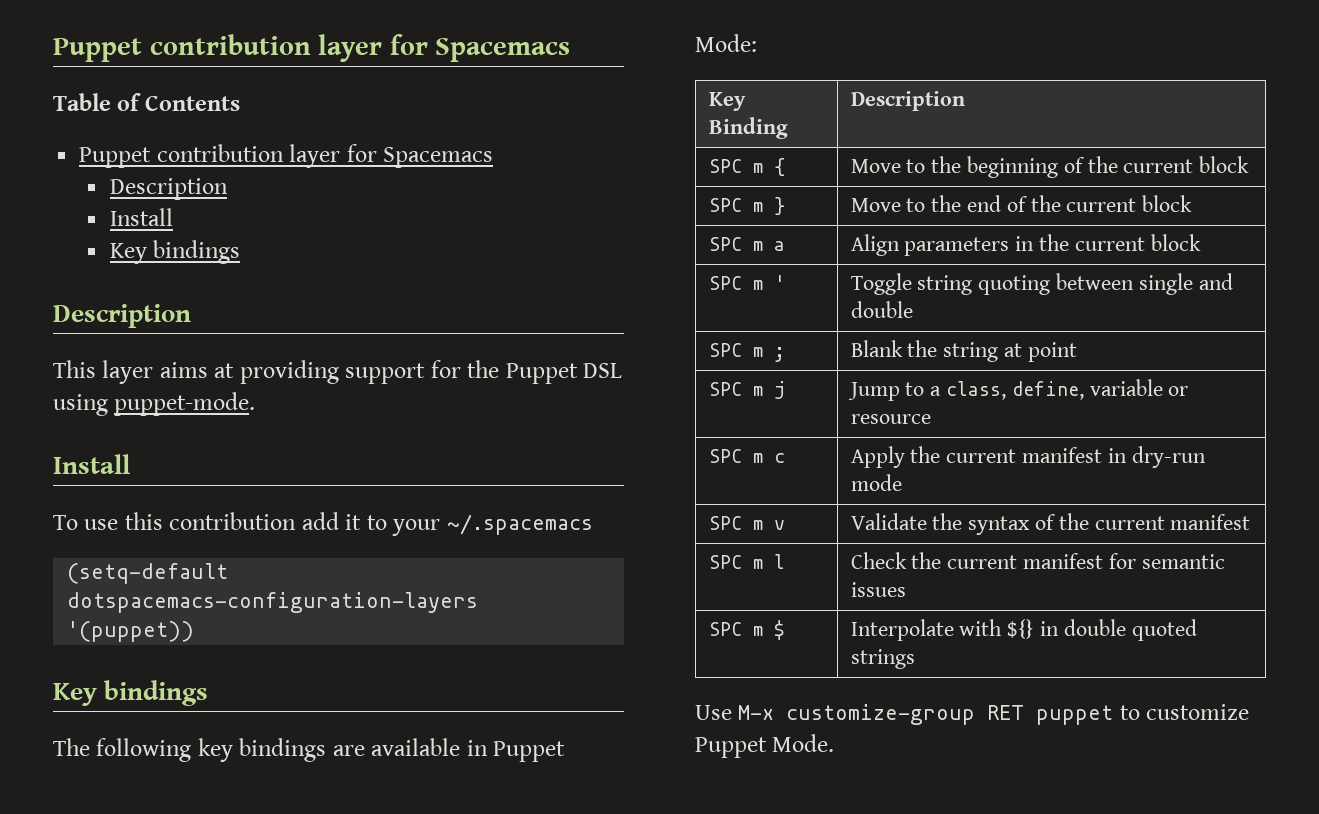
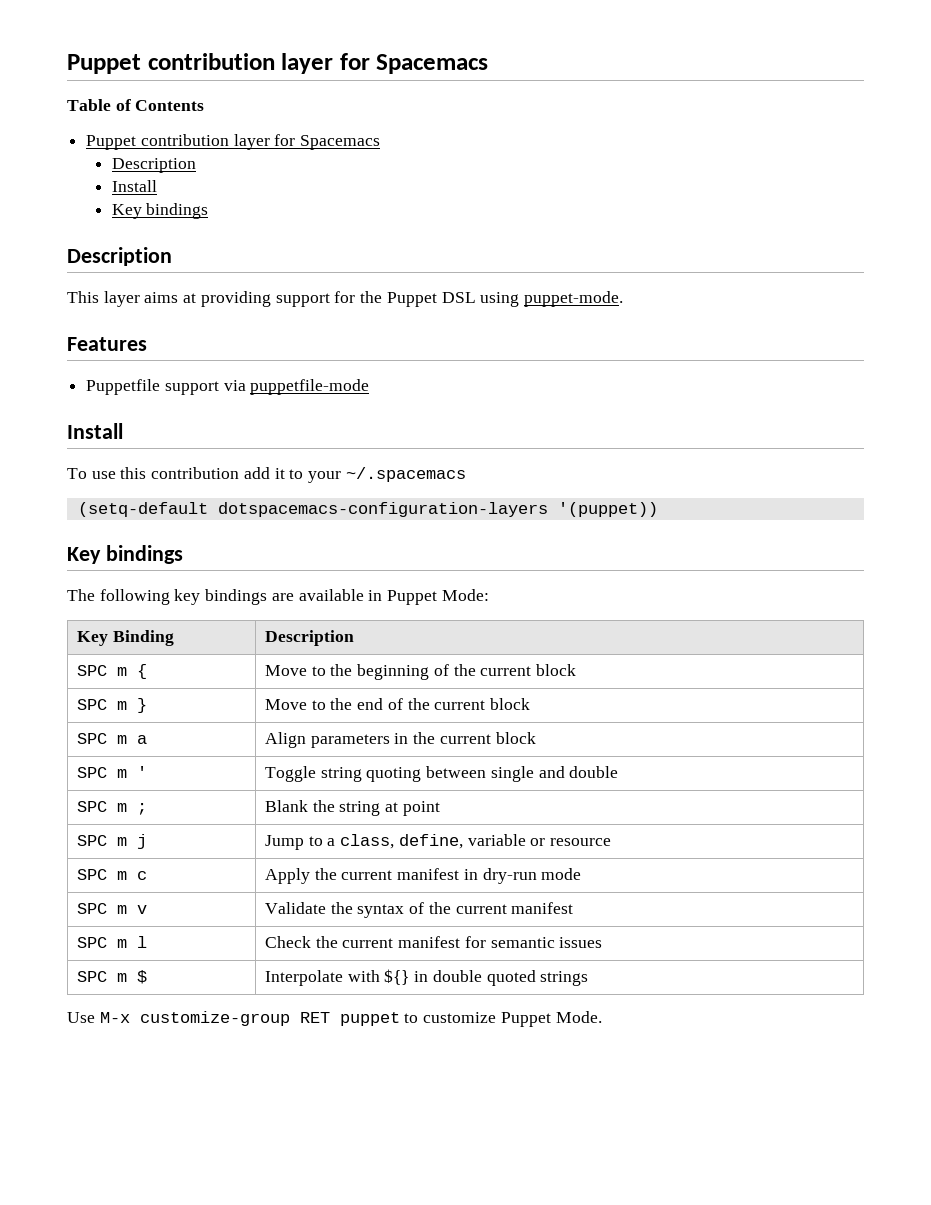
(256, 404) none -> [67,337,147,351] [86,379,370,395] // Features // Puppetfile support via puppetfile-mode

